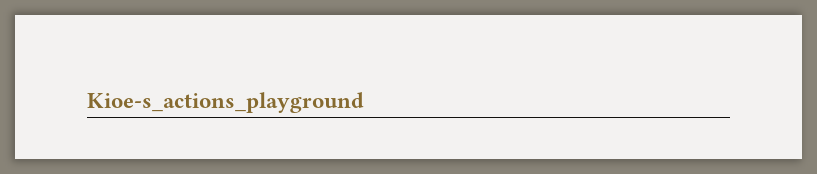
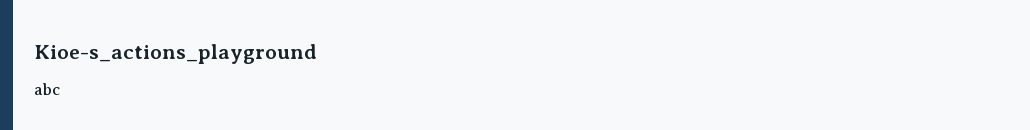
(364, 102) none -> [34,83,60,95] // abc

